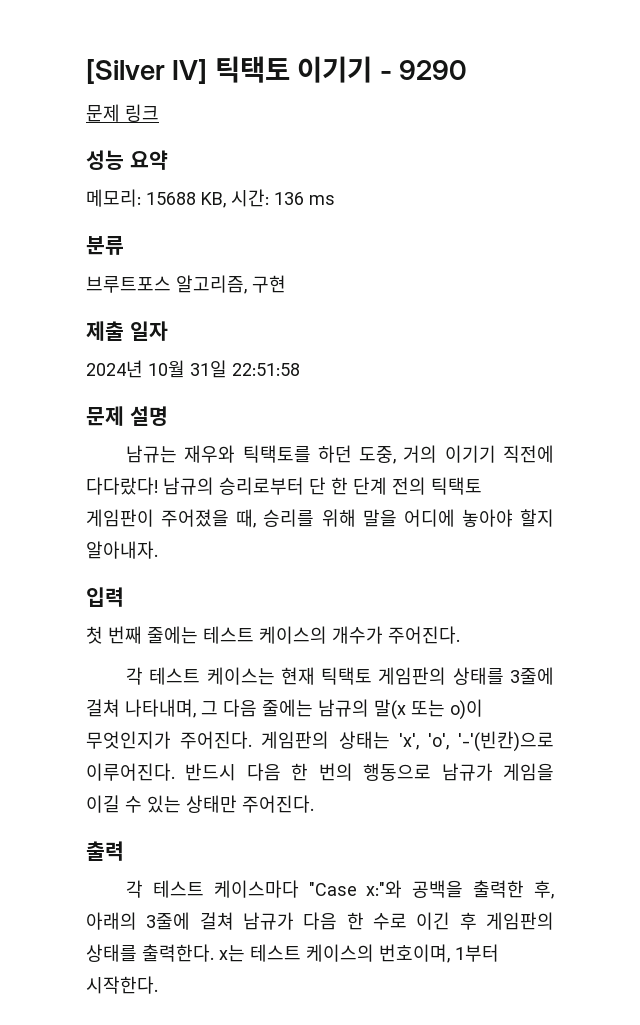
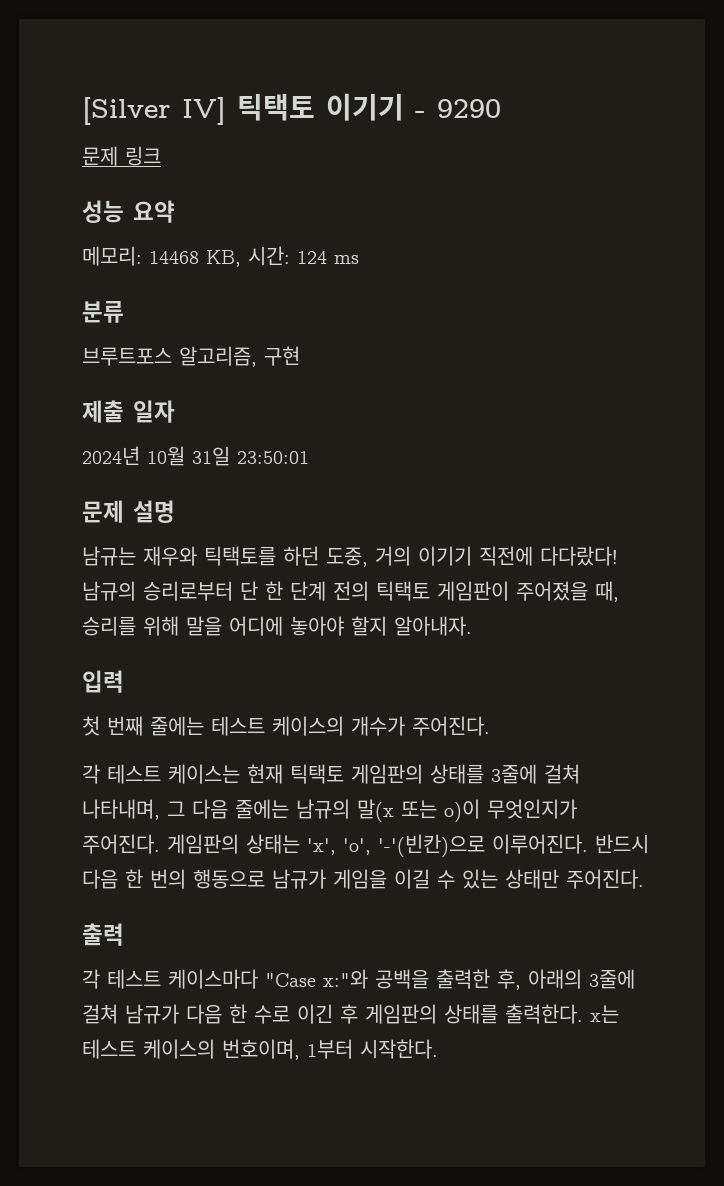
[146,192,196,205] 15688 -> [149,251,199,264] 14468
[274,192,304,205] 136 -> [297,251,327,264] 124
[232,363,300,376] 22:51:58 -> [237,451,309,464] 23:50:01

